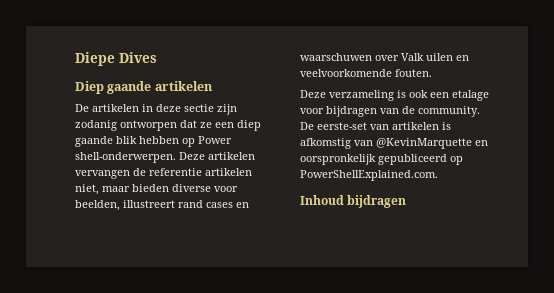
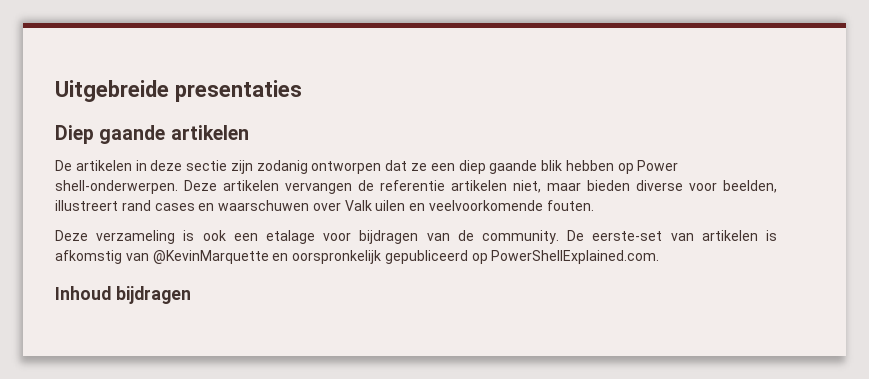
[75,52,157,66] Diepe Dives -> [55,80,302,102] Uitgebreide presentaties

